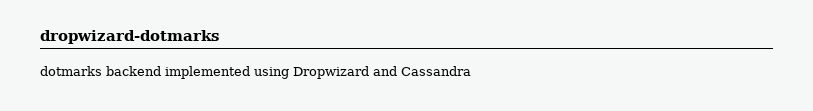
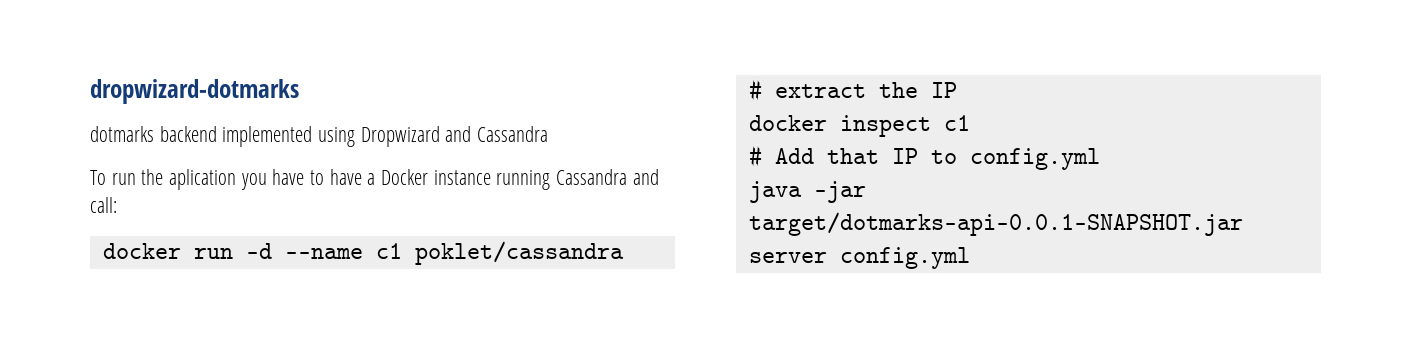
(471, 71) none -> [90,169,659,190] [90,197,117,213] [102,241,624,265] [748,79,957,101] [748,115,970,137] [748,145,1100,170] [748,181,866,203] [748,212,1243,236] [748,247,970,269] // To run the aplication you have to have a Docker instance running Cassandra and call: // docker run -d --name c1 poklet/cassandra // # extract the IP // docker inspect c1 // # Add that IP to config.yml // java -jar target/dotmarks-api-0.0.1-SNAPSHOT.jar server config.yml

